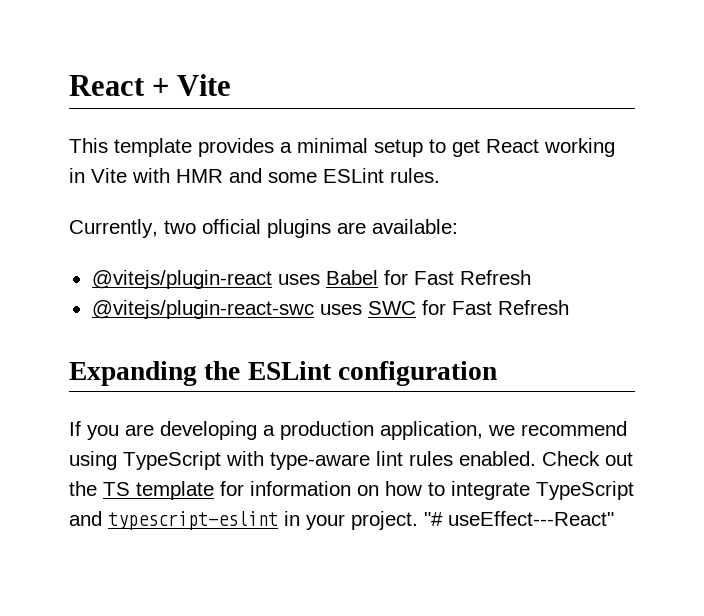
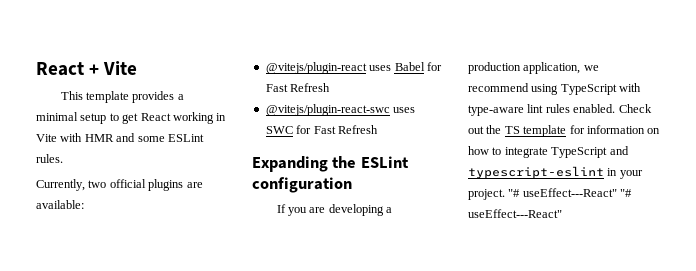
(614, 518) none -> [620,189,633,197] [468,209,562,218] "# useEffect---React"

